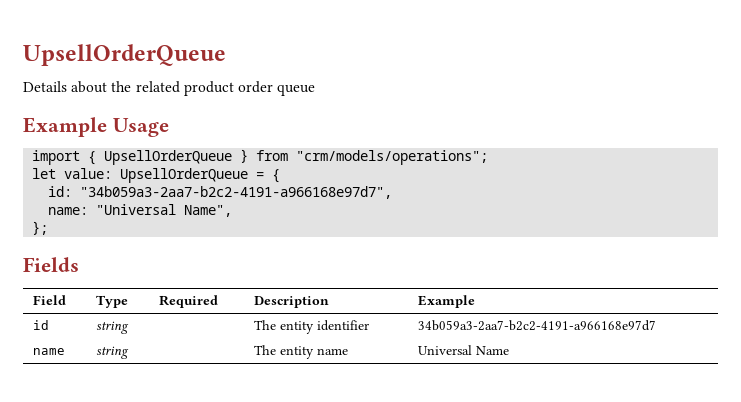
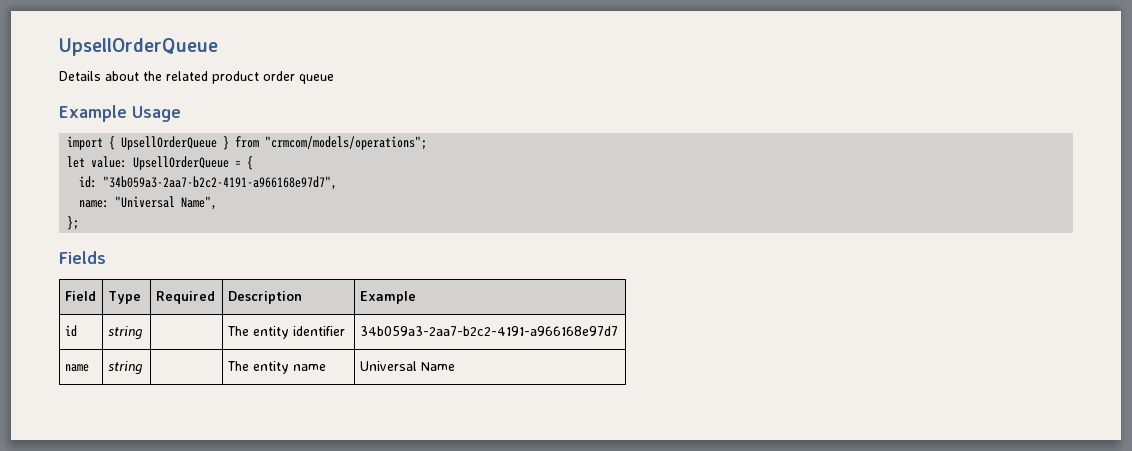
[296,150,489,165] "crm/models/operations"; -> [265,136,428,150] "crmcom/models/operations";

